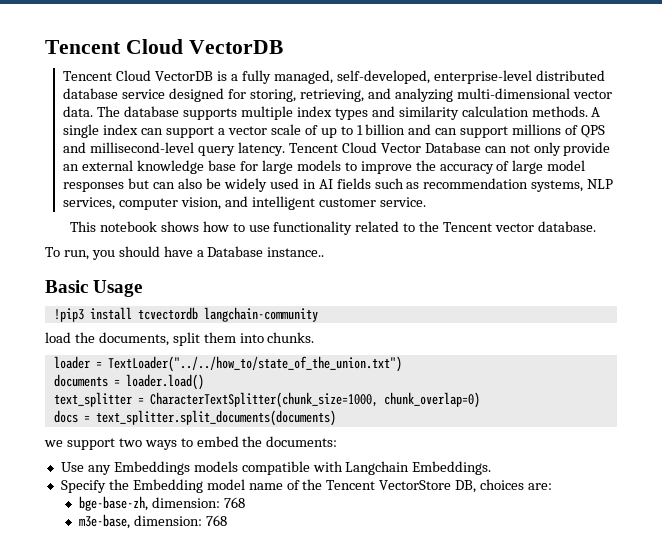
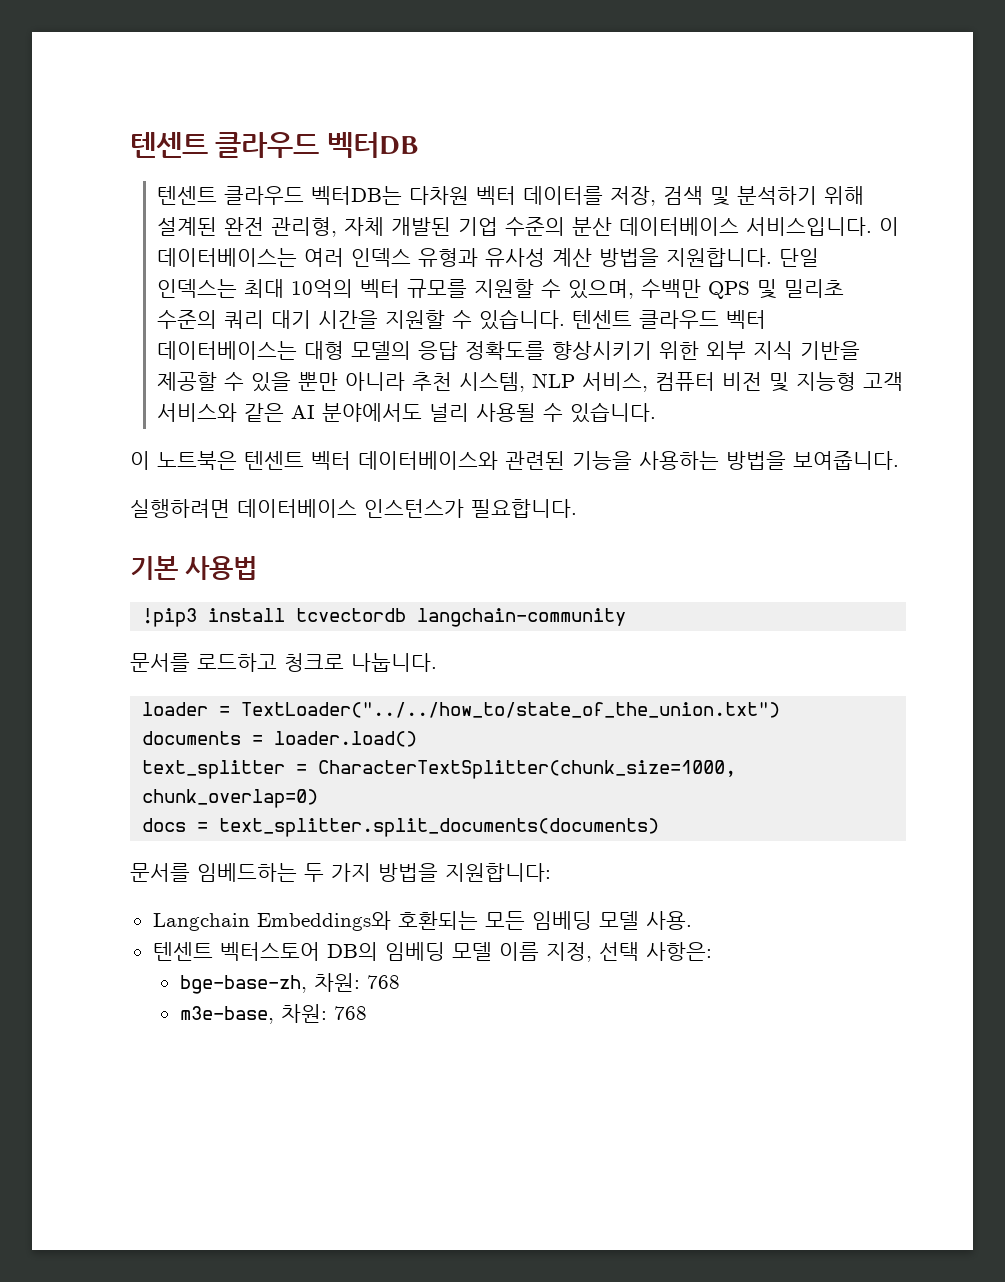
[45,39,283,54] [63,70,605,84] [63,88,612,102] [63,106,601,120] [63,124,605,138] [63,142,611,156] [63,160,586,174] [63,178,614,192] [63,196,426,210] [69,221,596,235] [45,246,325,260] [45,280,143,297] [53,307,318,322] [45,332,315,346] Tencent Cloud VectorDB // Tencent Cloud VectorDB is a fully managed, self-developed, enterprise-level distributed database service designed for storing, retrieving, and analyzing multi-dimensional vector data. The database supports multiple index types and similarity calculation methods. A single index can support a vector scale of up to 1 billion and can support millions of QPS and millisecond-level query latency. Tencent Cloud Vector Database can not only provide an external knowledge base for large models to improve the accuracy of large model responses but can also be widely used in AI fields such as recommendation systems, NLP services, computer vision, and intelligent customer service. // This notebook shows how to use functionality related to the Tencent vector database. // To run, you should have a Database instance.. // Basic Usage // !pip3 install tcvectordb langchain-community // load the documents, split them into chunks. -> [130,132,419,158] [157,186,865,206] [157,217,900,237] [157,248,820,267] [157,279,845,299] [157,309,767,330] [157,341,861,360] [157,372,904,392] [157,402,657,423] [130,451,899,470] [130,499,577,518] [130,556,257,580] [142,608,627,627] [130,653,437,672] 텐센트 클라우드 벡터DB // 텐센트 클라우드 벡터DB는 다차원 벡터 데이터를 저장, 검색 및 분석하기 위해 설계된 완전 관리형, 자체 개발된 기업 수준의 분산 데이터베이스 서비스입니다. 이 데이터베이스는 여러 인덱스 유형과 유사성 계산 방법을 지원합니다. 단일 인덱스는 최대 10억의 벡터 규모를 지원할 수 있으며, 수백만 QPS 및 밀리초 수준의 쿼리 대기 시간을 지원할 수 있습니다. 텐센트 클라우드 벡터 데이터베이스는 대형 모델의 응답 정확도를 향상시키기 위한 외부 지식 기반을 제공할 수 있을 뿐만 아니라 추천 시스템, NLP 서비스, 컴퓨터 비전 및 지능형 고객 서비스와 같은 AI 분야에서도 널리 사용될 수 있습니다. // 이 노트북은 텐센트 벡터 데이터베이스와 관련된 기능을 사용하는 방법을 보여줍니다. // 실행하려면 데이터베이스 인스턴스가 필요합니다. // 기본 사용법 // !pip3 install tcvectordb langchain-community // 문서를 로드하고 청크로 나눕니다.
[44,436,338,450] [60,461,492,475] [60,479,553,493] we support two ways to embed the documents: // Use any Embeddings models compatible with Langchain Embeddings. // Specify the Embedding model name of the Tencent VectorStore DB, choices are: -> [130,863,551,882] [152,911,692,931] [152,942,712,962] 문서를 임베드하는 두 가지 방법을 지원합니다: // Langchain Embeddings와 호환되는 모든 임베딩 모델 사용. // 텐센트 벡터스토어 DB의 임베딩 모델 이름 지정, 선택 사항은:
[152,497,221,508] dimension: -> [313,973,360,992] 차원:
[134,515,203,526] dimension: -> [280,1004,327,1023] 차원:

